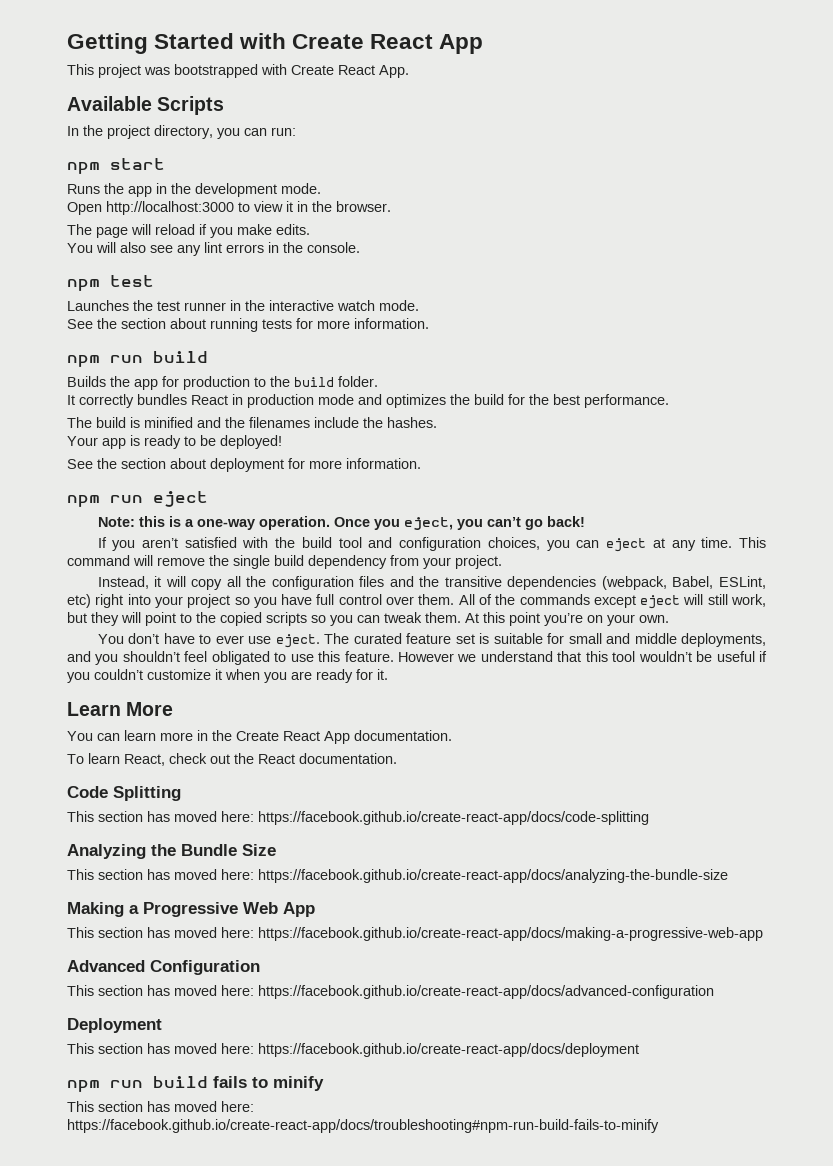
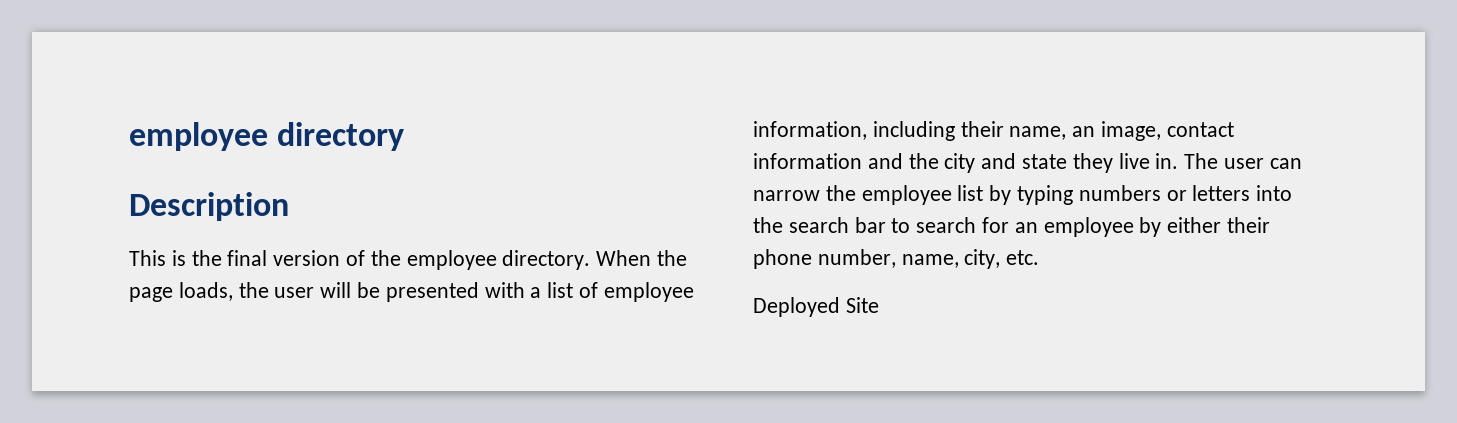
[67,33,484,54] [67,64,409,78] [67,96,225,115] [67,125,296,139] [67,158,165,174] [67,183,321,197] [67,201,391,215] [67,224,310,238] [67,242,360,256] [67,275,154,291] [67,300,419,311] [67,318,429,332] [67,351,208,367] [67,376,378,390] [67,394,669,408] [67,417,437,428] [67,435,282,449] [67,458,421,472] [67,491,208,507] [97,516,585,530] [97,537,766,552] [67,555,502,569] [97,576,767,590] [67,594,766,609] [67,612,669,626] [97,633,766,648] [67,651,768,665] [67,669,388,683] [67,702,174,716] [67,730,452,744] [67,753,397,766] [67,786,181,801] [67,811,649,825] [67,844,276,859] [67,869,728,883] [67,902,315,917] [67,927,763,941] [67,960,260,975] [67,985,714,999] [67,1018,162,1033] [67,1043,639,1057] [67,1076,324,1092] [67,1101,254,1112] [67,1119,659,1133] Getting Started with Create React App // This project was bootstrapped with Create React App. // Available Scripts // In the project directory, you can run: // npm start // Runs the app in the development mode. // Open http://localhost:3000 to view it in the browser. // The page will reload if you make edits. // You will also see any lint errors in the console. // npm test // Launches the test runner in the interactive watch mode. // See the section about running tests for more information. // npm run build // Builds the app for production to the build folder. // It correctly bundles React in production mode and optimizes the build for the best performance. // The build is minified and the filenames include the hashes. // Your app is ready to be deployed! // See the section about deployment for more information. // npm run eject // Note: this is a one-way operation. Once you eject, you can’t go back! // If you aren’t satisfied with the build tool and configuration choices, you can eject at any time. This command will remove the single build dependency from your project. // Instead, it will copy all the configuration files and the transitive dependencies (webpack, Babel, ESLint, etc) right into your project so you have full control over them. All of the commands except eject will still work, but they will point to the copied scripts so you can tweak them. At this point you’re on your own. // You don’t have to ever use eject. The curated feature set is suitable for small and middle deployments, and you shouldn’t feel obligated to use this feature. However we understand that this tool wouldn’t be useful if you couldn’t customize it when you are ready for it. // Learn More // You can learn more in the Create React App documentation. // To learn React, check out the React documentation. // Code Splitting // This section has moved here: https://facebook.github.io/create-react-app/docs/code-splitting // Analyzing the Bundle Size // This section has moved here: https://facebook.github.io/create-react-app/docs/analyzing-the-bundle-size // Making a Progressive Web App // This section has moved here: https://facebook.github.io/create-react-app/docs/making-a-progressive-web-app // Advanced Configuration // This section has moved here: https://facebook.github.io/create-react-app/docs/advanced-configuration // Deployment // This section has moved here: https://facebook.github.io/create-react-app/docs/deployment // npm run build fails to minify // This section has moved here: https://facebook.github.io/create-react-app/docs/troubleshooting#npm-run-build-fails-to-minify -> [129,122,405,151] [129,192,289,221] [129,250,688,270] [129,282,694,302] [753,121,1234,141] [753,153,1302,173] [753,185,1293,205] [753,217,1271,237] [753,249,1040,269] [753,297,879,317] employee directory // Description // This is the final version of the employee directory. When the page loads, the user will be presented with a list of employee information, including their name, an image, contact information and the city and state they live in. The user can narrow the employee list by typing numbers or letters into the search bar to search for an employee by either their phone number, name, city, etc. // Deployed Site

